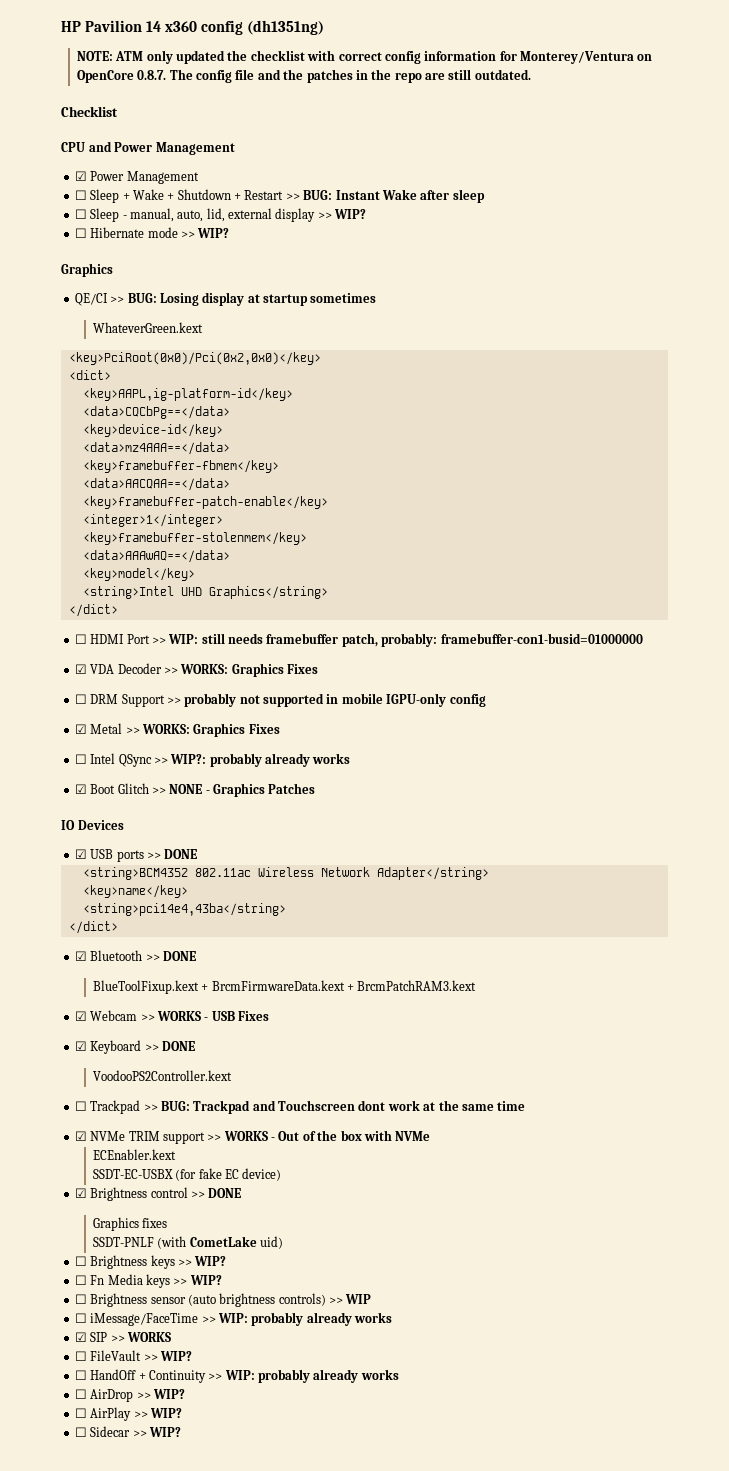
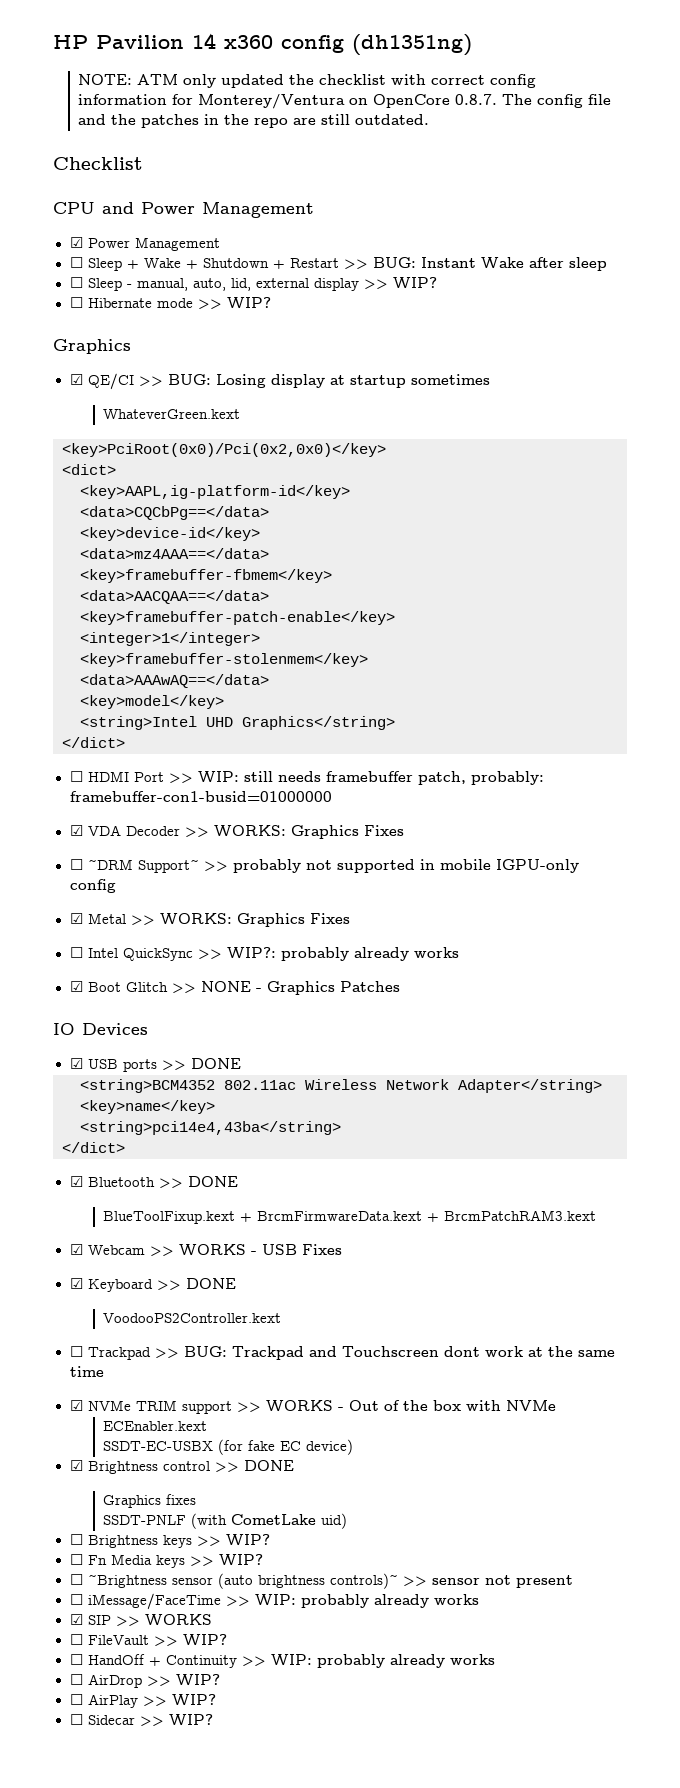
(113, 270) none -> [69,374,83,385] ☑
[90,694,165,707] DRM Support -> [87,859,199,873] ~DRM Support~
[118,754,152,767] QSync -> [122,948,193,961] QuickSync
[90,1293,148,1307] Brightness -> [87,1574,167,1588] ~Brightness
[278,1293,372,1306] controls) >> WIP -> [329,1573,573,1589] controls)~ >> sensor not present

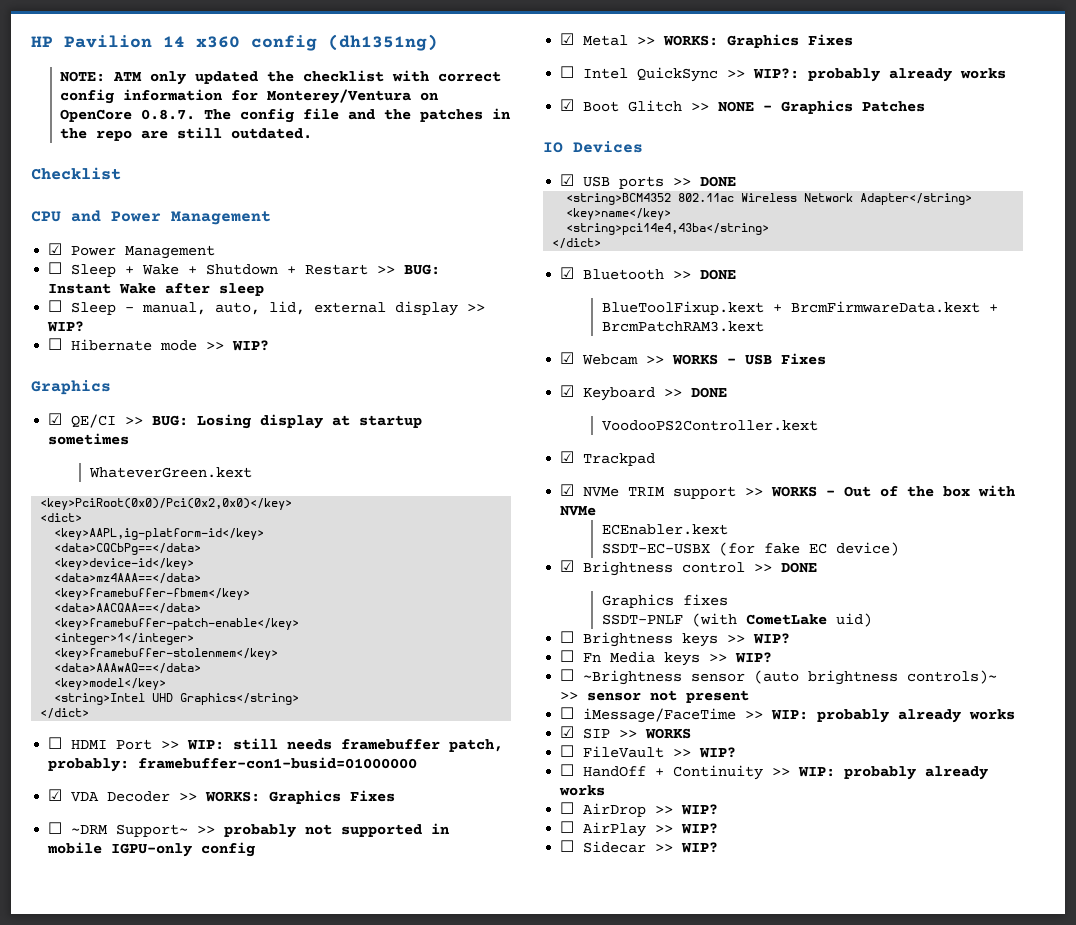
[69,1346,615,1360] [69,1366,104,1377] ☐ Trackpad >> BUG: Trackpad and Touchscreen dont work at the same time -> [560,451,656,466] ☑ Trackpad

